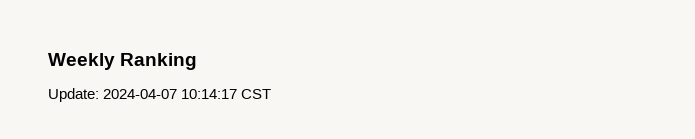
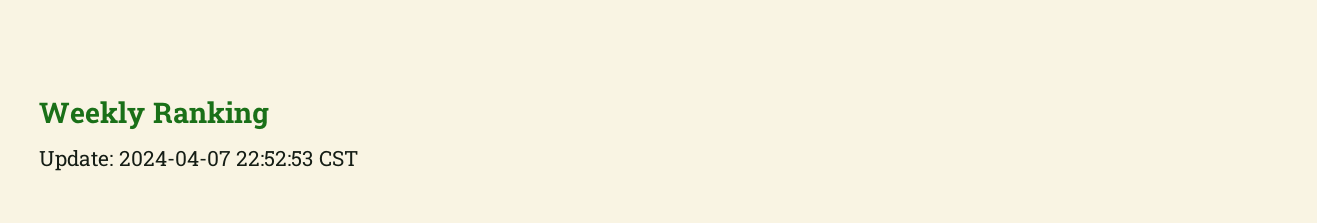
[181,89,238,99] 10:14:17 -> [236,150,314,167] 22:52:53

